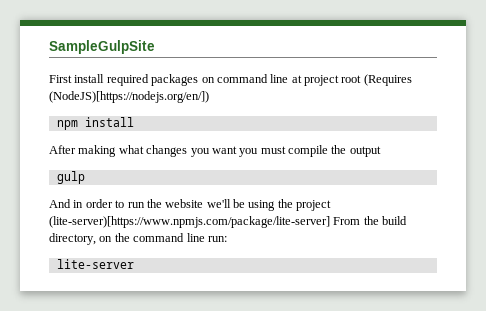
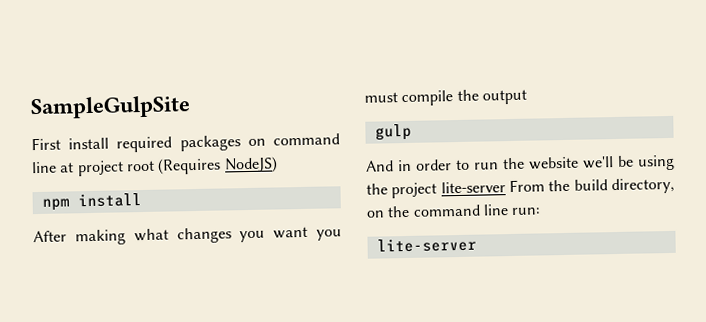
[49,91,209,103] (NodeJS)[https://nodejs.org/en/]) -> [223,156,278,174] NodeJS)
[49,216,330,228] (lite-server)[https://www.npmjs.com/package/lite-server] -> [440,181,506,194] lite-server

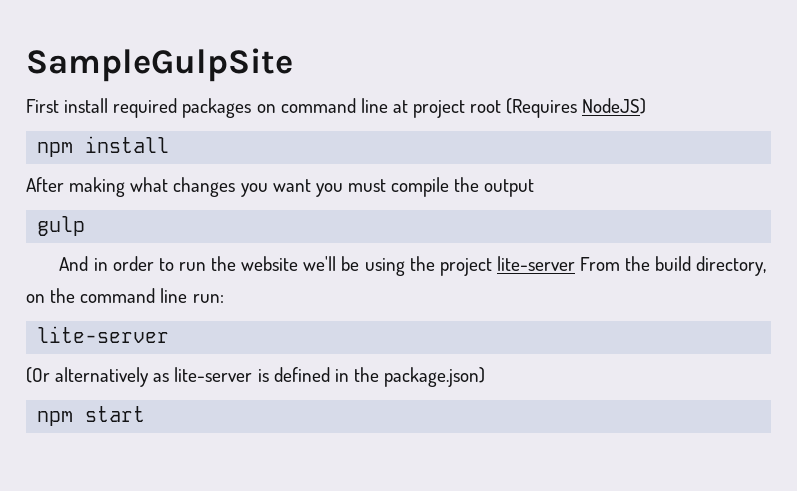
(477, 245) none -> [26,367,486,387] [37,406,146,426] // (Or alternatively as lite-server is defined in the package.json) // npm start

